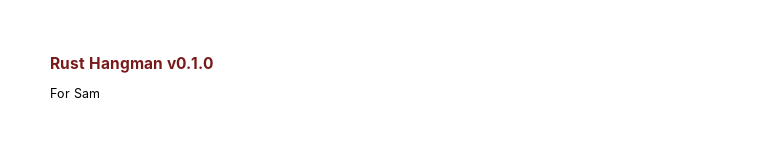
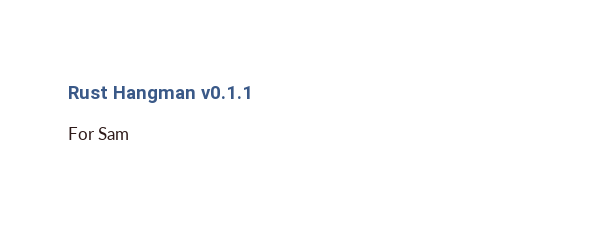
[167,57,214,69] v0.1.0 -> [201,86,253,99] v0.1.1

